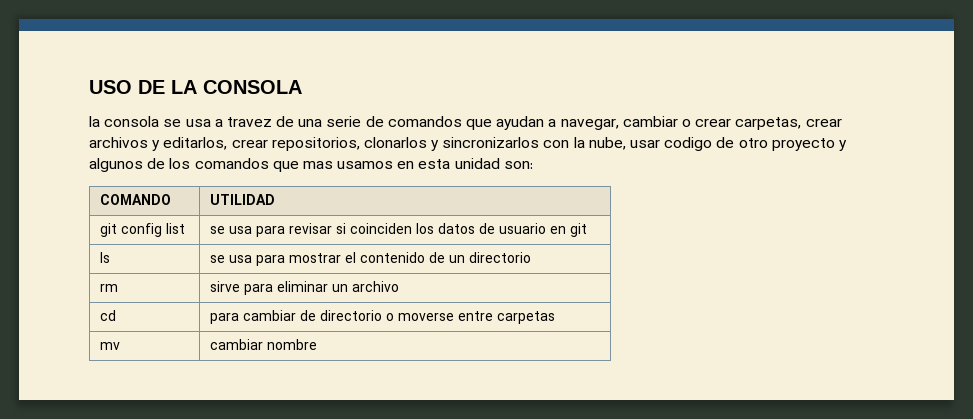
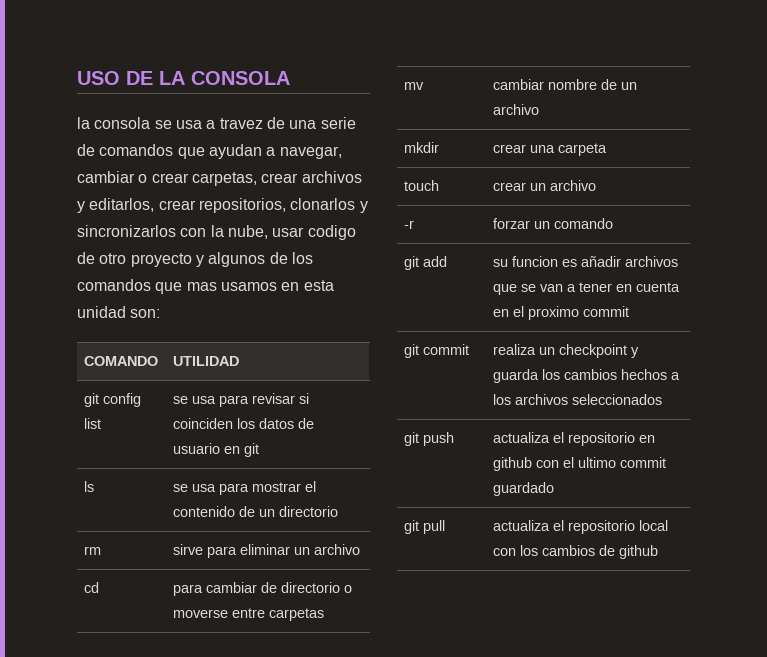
(318, 344) none -> [600,79,637,90] [492,104,539,115] [403,142,439,153] [492,143,607,156] [403,180,439,191] [492,180,596,191] [403,220,414,229] [492,218,613,229] [403,256,447,270] [492,256,678,267] [492,282,680,295] [492,306,629,320] [403,344,469,358] [492,344,639,358] [492,369,680,383] [492,394,662,405] [403,432,454,446] [492,432,655,446] [492,457,666,471] [492,482,554,496] [403,520,445,534] [492,520,668,534] [492,545,658,559] de un archivo // mkdir | crear una carpeta // touch | crear un archivo // -r | forzar un comando // git add | su funcion es añadir archivos que se van a tener en cuenta en el proximo commit // git commit | realiza un checkpoint y guarda los cambios hechos a los archivos seleccionados // git push | actualiza el repositorio en github con el ultimo commit guardado // git pull | actualiza el repositorio local con los cambios de github

